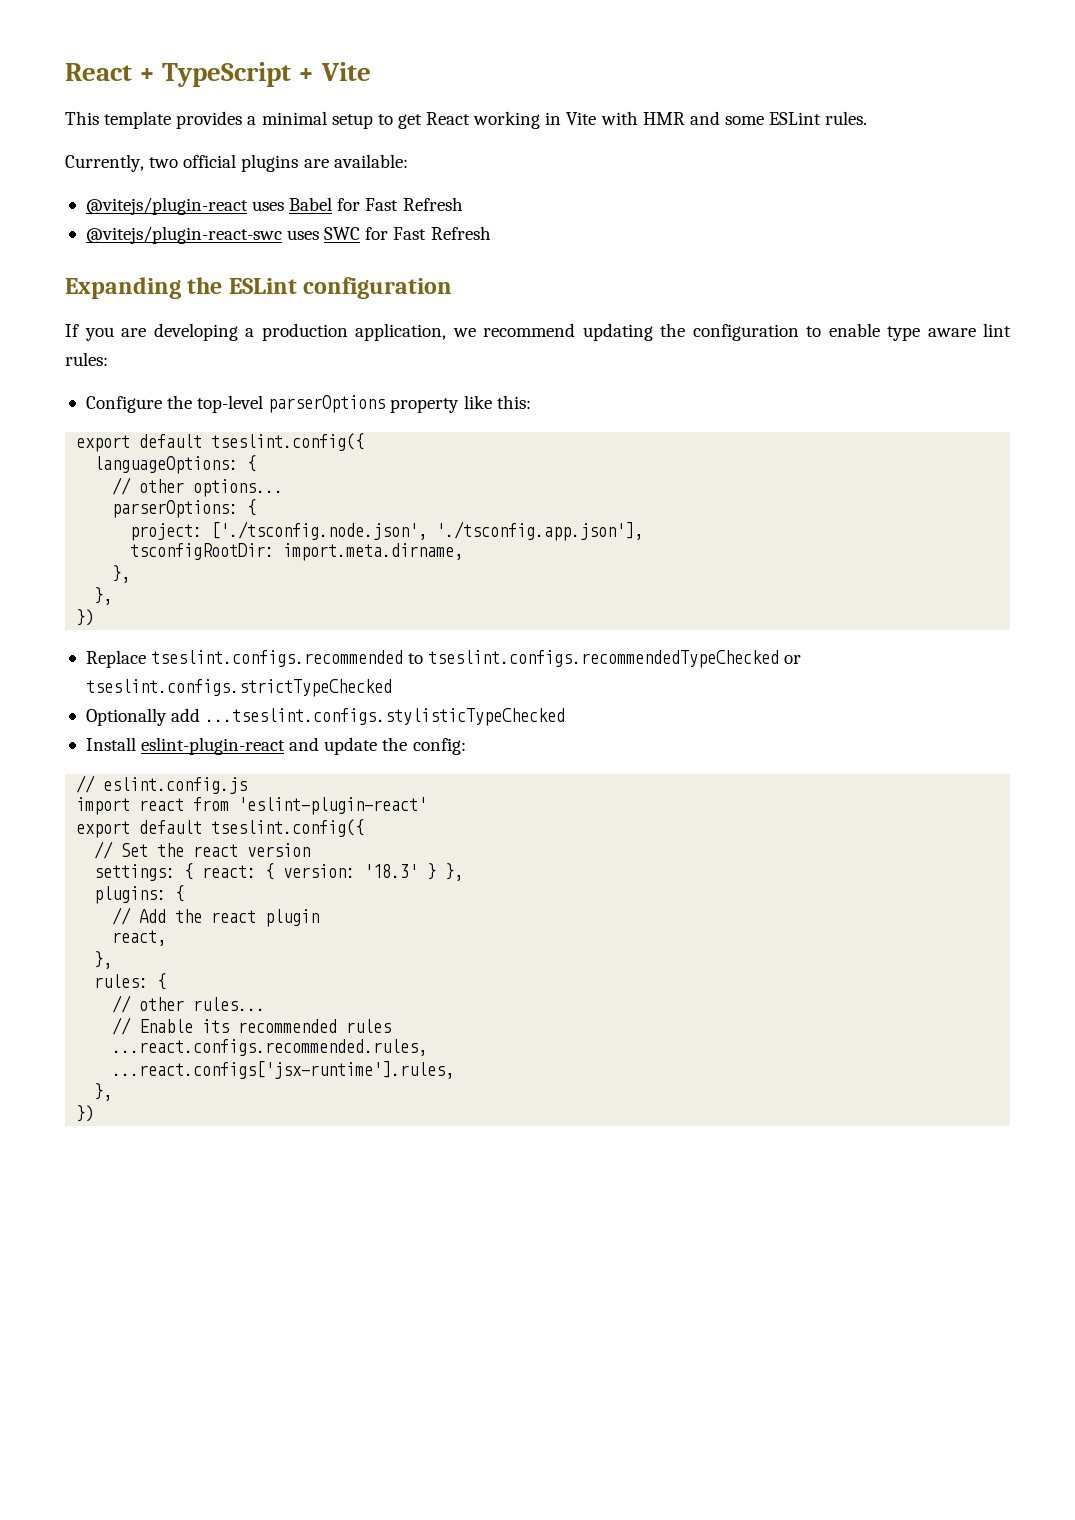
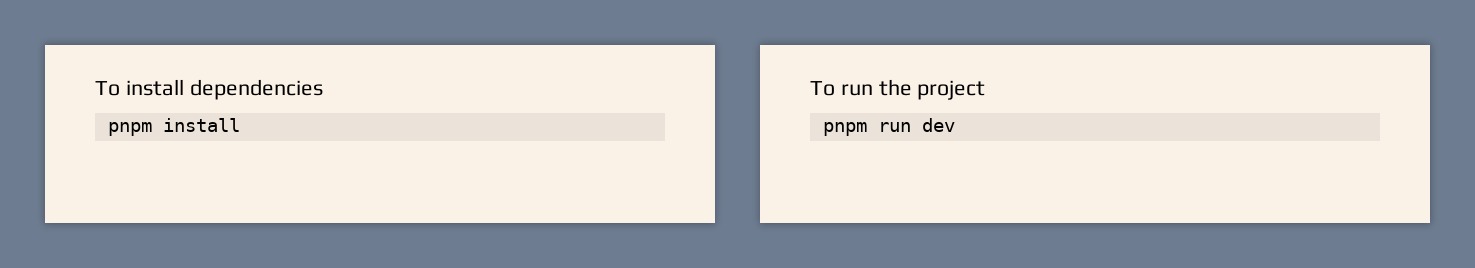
[65,62,371,87] [65,111,868,129] [65,154,408,172] [85,197,463,215] [85,226,491,244] [65,277,453,299] [65,323,1011,341] [65,352,108,366] [85,395,531,413] [76,433,365,452] [94,455,257,474] [112,477,284,497] [112,499,257,518] [130,521,644,541] [130,543,464,561] [112,565,131,583] [94,587,113,605] [76,609,95,626] [85,650,802,668] [85,679,392,697] [85,708,566,726] [85,737,466,755] [76,775,248,794] [76,797,428,815] [76,819,365,838] [94,841,311,859] [94,863,464,881] [94,885,185,904] [112,907,320,927] [112,930,167,946] [94,951,113,969] [94,973,167,990] [112,995,266,1013] [112,1017,392,1035] [112,1039,428,1056] [112,1061,455,1079] [94,1083,113,1101] [76,1105,95,1122] React + TypeScript + Vite // This template provides a minimal setup to get React working in Vite with HMR and some ESLint rules. // Currently, two official plugins are available: // @vitejs/plugin-react uses Babel for Fast Refresh // @vitejs/plugin-react-swc uses SWC for Fast Refresh // Expanding the ESLint configuration // If you are developing a production application, we recommend updating the configuration to enable type aware lint rules: // Configure the top-level parserOptions property like this: // export default tseslint.config({ // languageOptions: { // // other options... // parserOptions: { // project: ['./tsconfig.node.json', './tsconfig.app.json'], // tsconfigRootDir: import.meta.dirname, // }, // }, // }) // Replace tseslint.configs.recommended to tseslint.configs.recommendedTypeChecked or tseslint.configs.strictTypeChecked // Optionally add ...tseslint.configs.stylisticTypeChecked // Install eslint-plugin-react and update the config: // // eslint.config.js // import react from 'eslint-plugin-react' // export default tseslint.config({ // // Set the react version // settings: { react: { version: '18.3' } }, // plugins: { // // Add the react plugin // react, // }, // rules: { // // other rules... // // Enable its recommended rules // ...react.configs.recommended.rules, // ...react.configs['jsx-runtime'].rules, // }, // }) -> [95,79,323,100] [107,118,240,136] [810,79,986,100] [822,118,955,136] To install dependencies // pnpm install // To run the project // pnpm run dev

